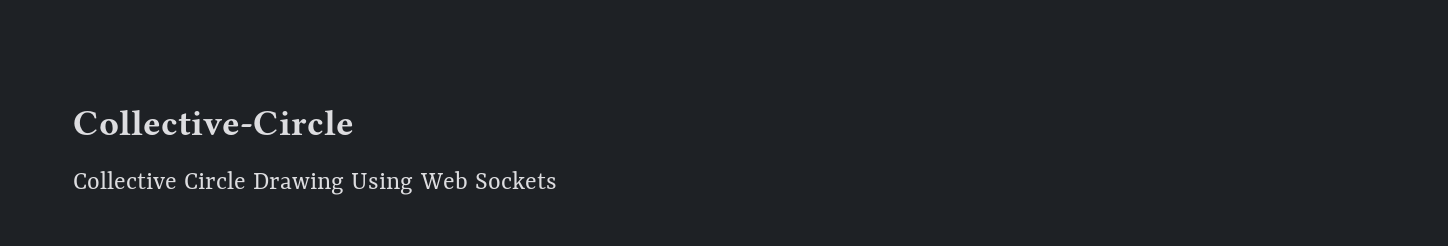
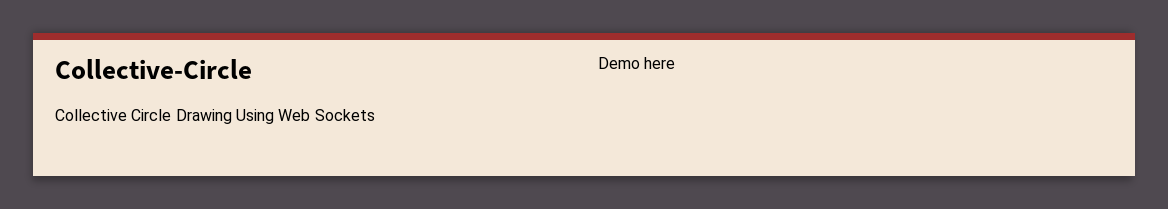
(557, 180) none -> [598,57,676,69] // Demo here

